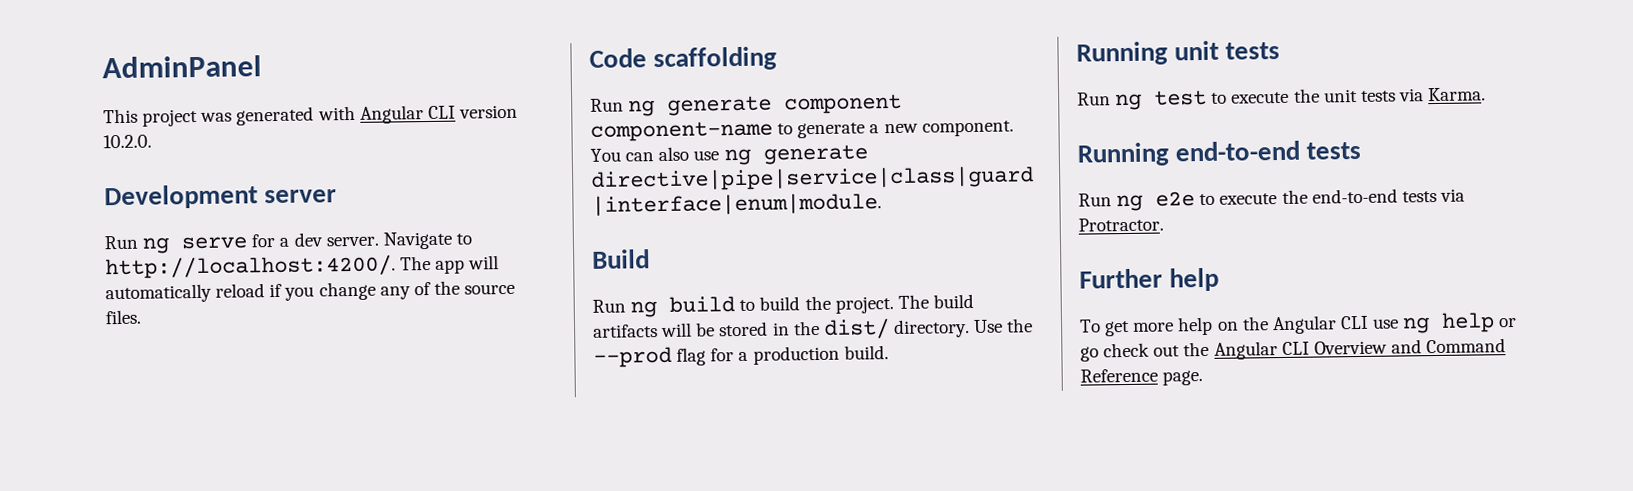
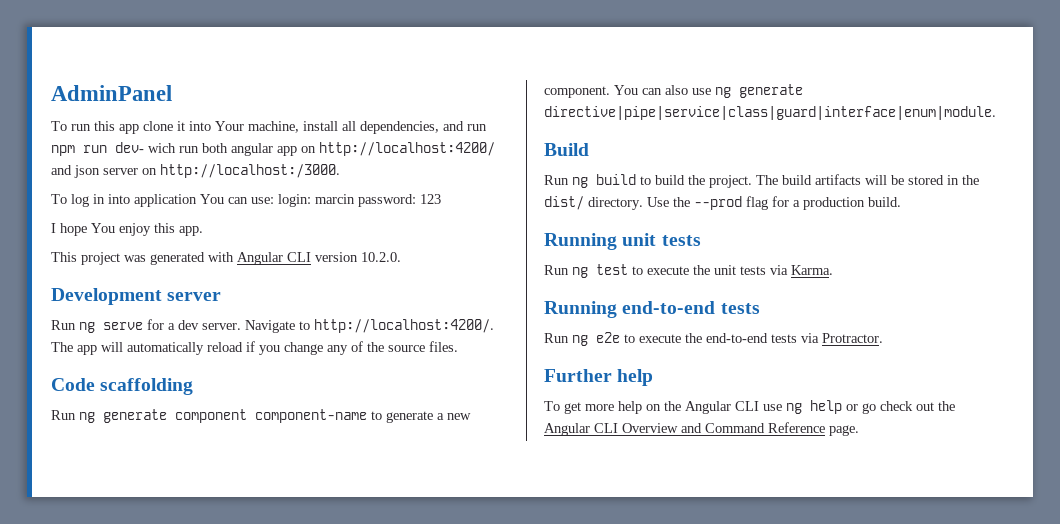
(262, 67) none -> [51,121,487,134] [51,142,495,156] [51,164,340,178] [51,194,441,207] [51,223,203,236] // To run this app clone it into Your machine, install all dependencies, and run npm run dev- wich run both angular app on http://localhost:4200/ and json server on http://localhost:/3000. // To log in into application You can use: login: marcin password: 123 // I hope You enjoy this app.

